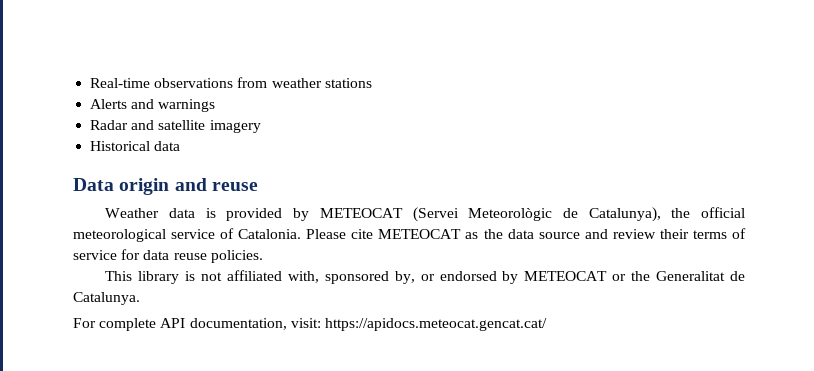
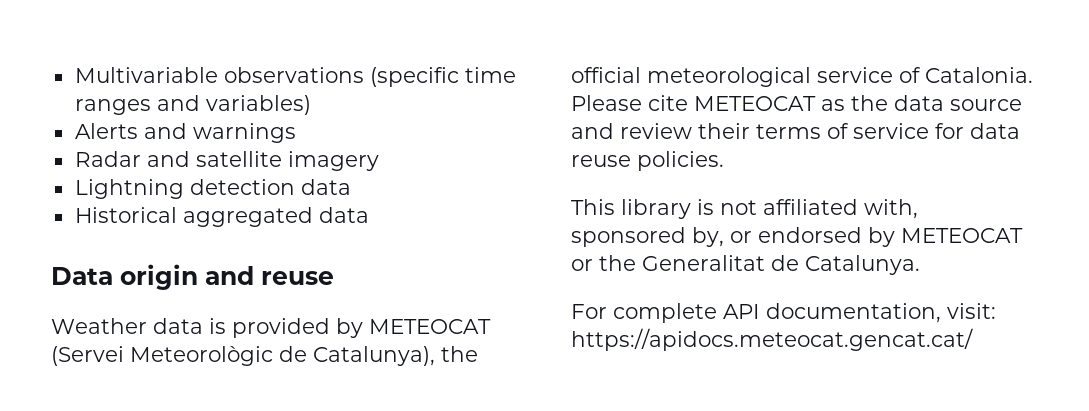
[90,77,372,88] Real-time observations from weather stations -> [74,67,516,87] [74,95,311,115] Multivariable observations (specific time ranges and variables)
(261, 126) none -> [74,179,351,199] // Lightning detection data
(151, 146) none -> [182,207,313,227] aggregated

